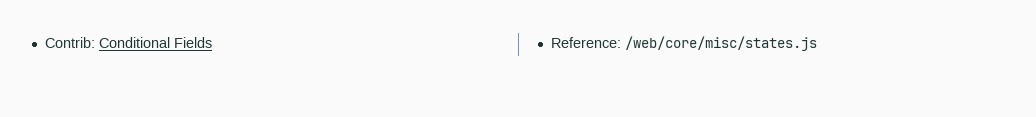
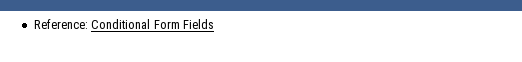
[44,37,170,48] Contrib: Conditional -> [33,19,180,29] Reference: Conditional Form
[550,36,817,51] // Reference: /web/core/misc/states.js -> (214, 24) none

